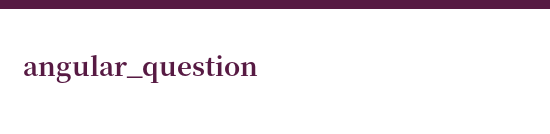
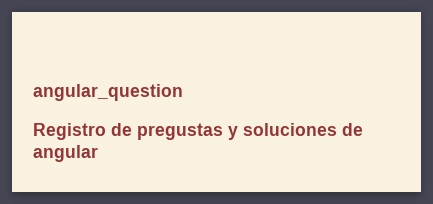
(258, 69) none -> [33,123,363,140] [33,145,98,162] // Registro de pregustas y soluciones de angular

